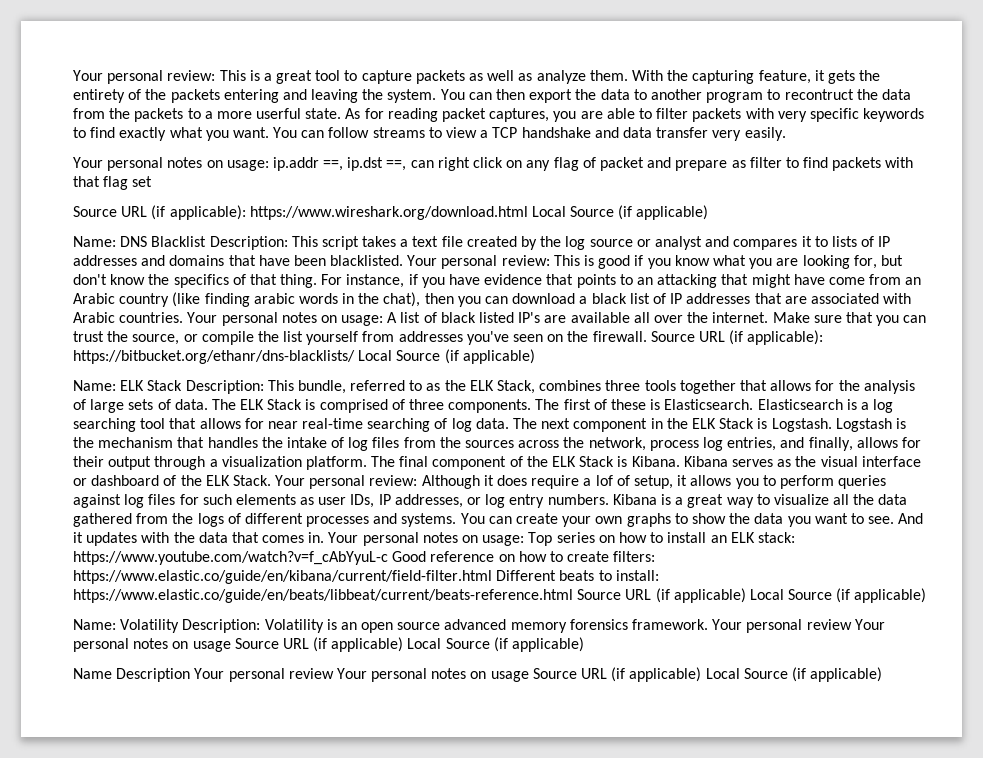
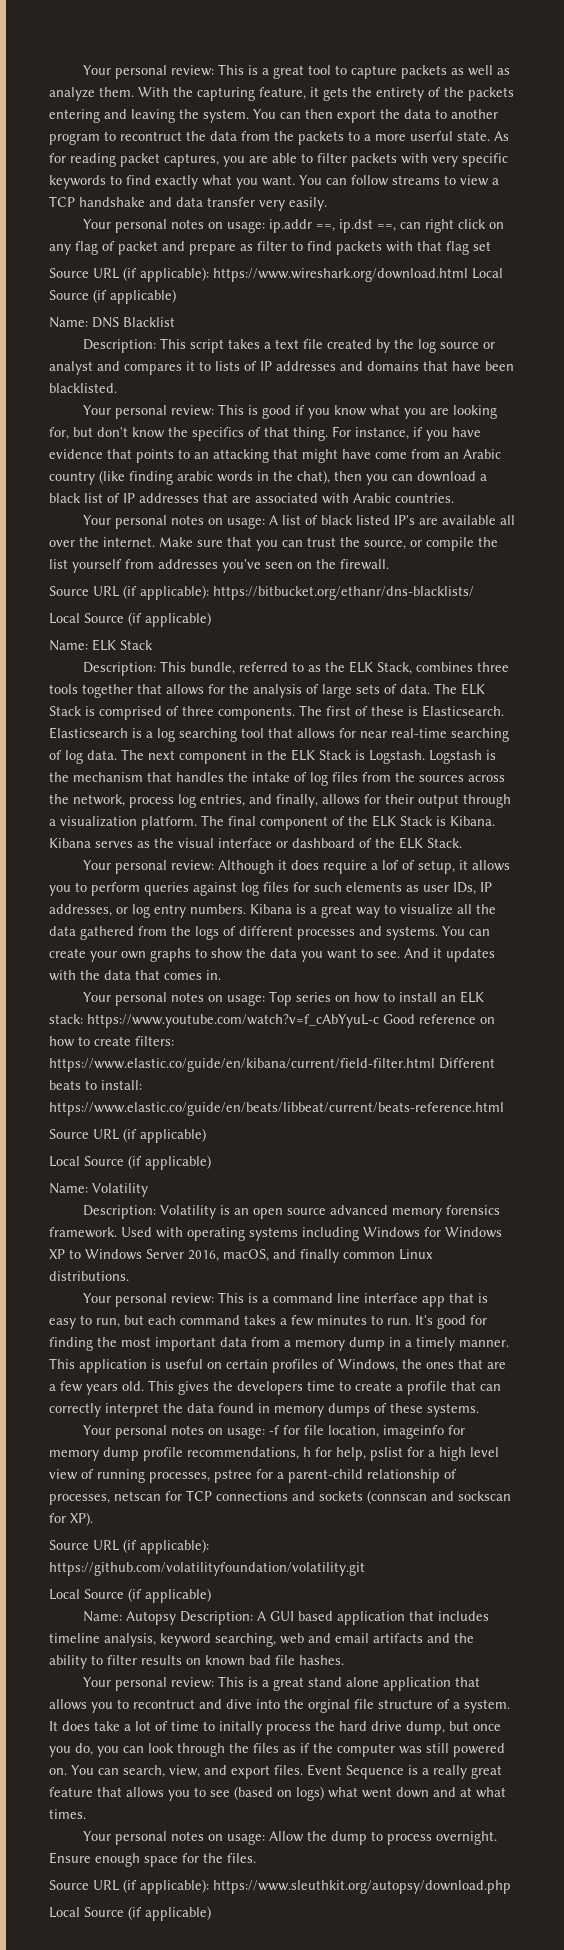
(207, 241) none -> (175, 322) //
(404, 260) none -> (117, 388) //
(184, 317) none -> (454, 498) //
(647, 336) none -> (389, 564) //
(355, 357) none -> (474, 593) //
(183, 385) none -> (153, 645) //
(271, 480) none -> (462, 843) //
(325, 537) none -> (221, 975) //
[577,588,746,603] Source URL (if applicable) -> [49,1128,206,1143] // Source URL (if applicable) //
(180, 626) none -> (148, 1190) //
[712,619,885,633] [73,637,585,652] [73,667,702,682] Your personal review Your personal notes on usage Source URL (if applicable) Local Source (if applicable) // Name Description Your personal review Your personal notes on usage Source URL (if applicable) -> [121,1227,502,1241] [49,1249,433,1263] [49,1271,129,1281] [82,1292,488,1307] [49,1315,487,1329] [49,1337,509,1351] [49,1358,506,1373] [49,1380,501,1395] [49,1403,479,1417] [82,1425,465,1439] [49,1447,499,1461] [49,1469,457,1483] [49,1490,511,1505] [49,1512,93,1526] [49,1539,209,1554] [49,1562,365,1576] [49,1588,211,1603] [82,1611,489,1625] [49,1633,474,1647] [49,1655,344,1669] [82,1676,480,1691] [49,1699,510,1713] [49,1721,501,1735] [49,1743,505,1757] [49,1764,502,1779] [49,1786,506,1801] [49,1809,86,1819] [82,1831,497,1845] [49,1852,256,1867] [49,1879,511,1894] Used with operating systems including Windows for Windows XP to Windows Server 2016, macOS, and finally common Linux distributions. // Your personal review: This is a command line interface app that is easy to run, but each command takes a few minutes to run. It's good for finding the most important data from a memory dump in a timely manner. This application is useful on certain profiles of Windows, the ones that are a few years old. This gives the developers time to create a profile that can correctly interpret the data found in memory dumps of these systems. // Your personal notes on usage: -f for file location, imageinfo for memory dump profile recommendations, h for help, pslist for a high level view of running processes, pstree for a parent-child relationship of processes, netscan for TCP connections and sockets (connscan and sockscan for XP). // Source URL (if applicable): https://github.com/volatilityfoundation/volatility.git // Local Source (if applicable) // Name: Autopsy Description: A GUI based application that includes timeline analysis, keyword searching, web and email artifacts and the ability to filter results on known bad file hashes. // Your personal review: This is a great stand alone application that allows you to recontruct and dive into the orginal file structure of a system. It does take a lot of time to initally process the hard drive dump, but once you do, you can look through the files as if the computer was still powered on. You can search, view, and export files. Event Sequence is a really great feature that allows you to see (based on logs) what went down and at what times. // Your personal notes on usage: Allow the dump to process overnight. Ensure enough space for the files. // Source URL (if applicable): https://www.sleuthkit.org/autopsy/download.php //

